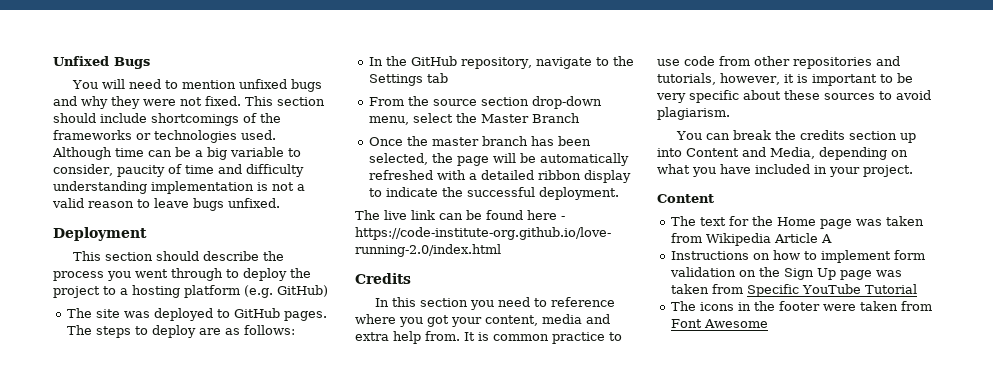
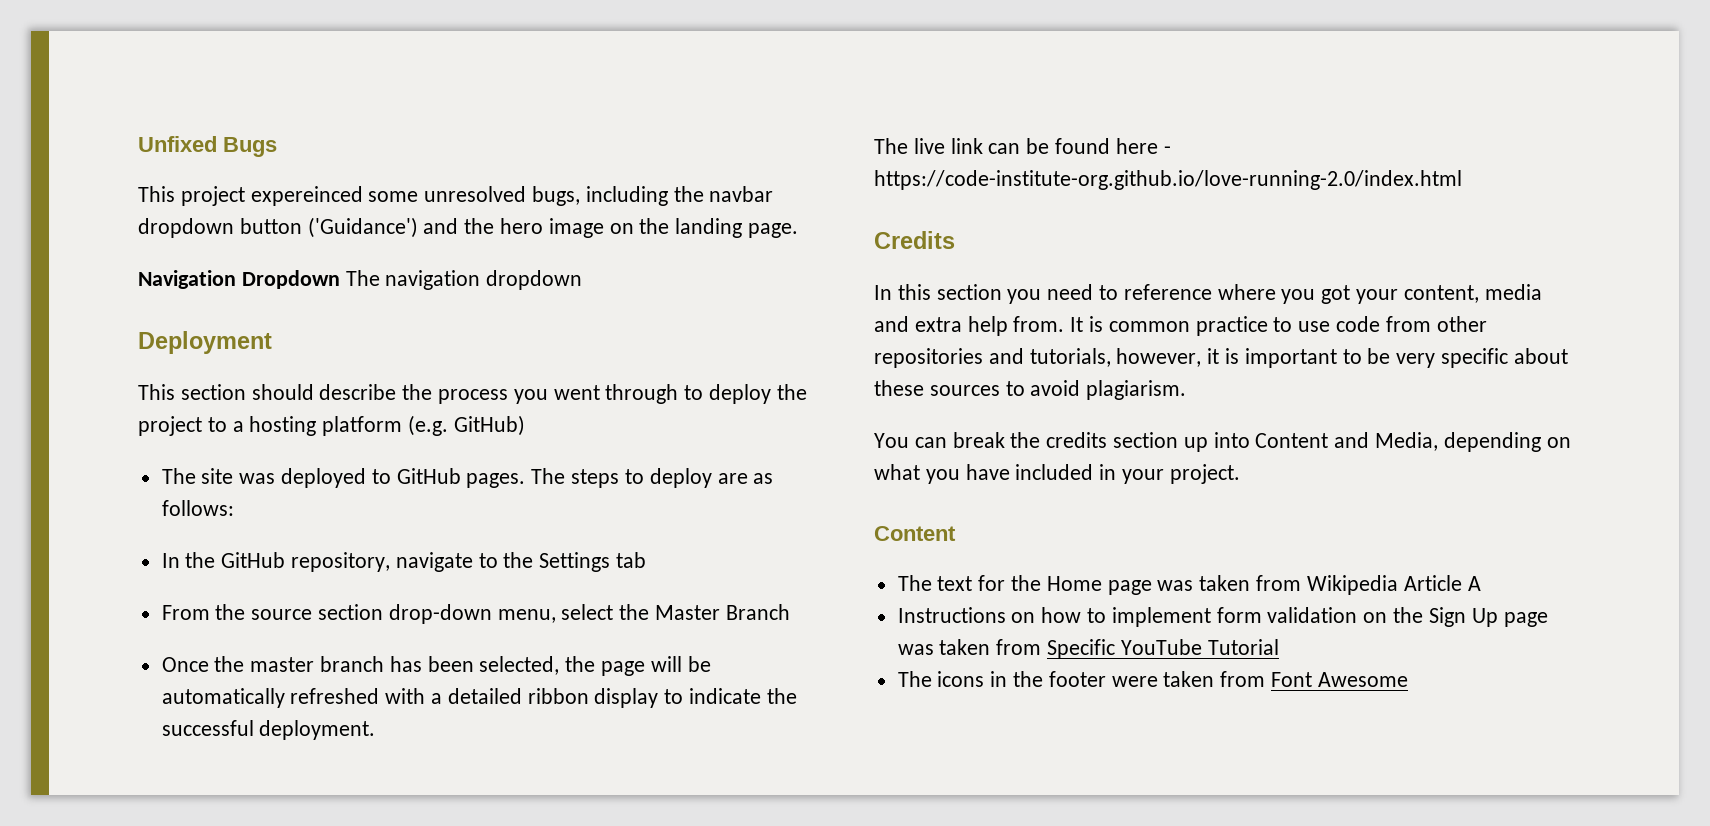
[72,79,323,92] [53,96,325,109] [53,113,281,126] [53,130,276,143] [52,147,301,160] [53,164,304,177] [53,181,305,194] [52,198,280,211] You will need to mention unfixed bugs and why they were not fixed. This section should include shortcomings of the frameworks or technologies used. Although time can be a big variable to consider, paucity of time and difficulty understanding implementation is not a valid reason to leave bugs unfixed. -> [138,186,774,206] [138,217,799,238] [138,270,583,290] This project expereinced some unresolved bugs, including the navbar dropdown button ('Guidance') and the hero image on the landing page. // Navigation Dropdown The navigation dropdown

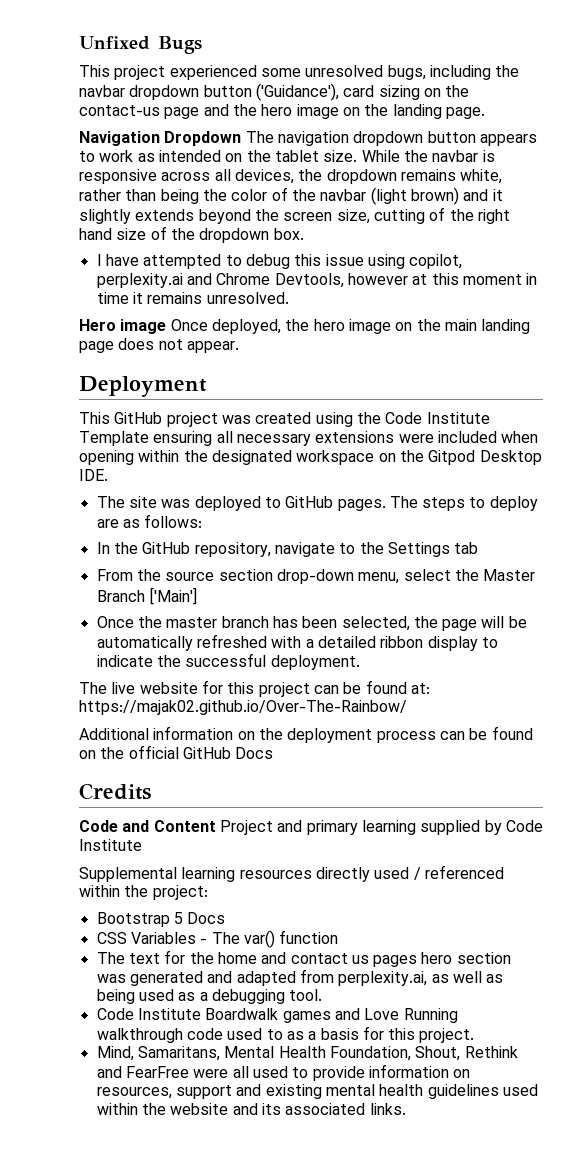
[250,186,363,206] expereinced -> [169,65,257,80] experienced
[307,217,418,238] ('Guidance') -> [255,83,470,101] [79,105,200,119] ('Guidance'), card sizing on the contact-us page
[138,331,272,354] [138,384,807,404] [138,415,525,436] // Deployment // This section should describe the process you went through to deploy the project to a hosting platform (e.g. GitHub) -> [427,131,537,146] [79,150,495,162] [79,169,503,184] [79,187,503,205] [79,207,510,224] [79,226,304,243] [96,254,463,269] [96,273,538,288] [96,292,289,304] [79,319,531,334] [79,338,239,353] [79,376,207,397] [79,412,490,427] [79,431,539,446] [79,450,542,465] [79,469,108,481] button appears to work as intended on the tablet size. While the navbar is responsive across all devices, the dropdown remains white, rather than being the color of the navbar (light brown) and it slightly extends beyond the screen size, cutting of the right hand size of the dropdown box. // I have attempted to debug this issue using copilot, perplexity.ai and Chrome Devtools, however at this moment in time it remains unresolved. // Hero image Once deployed, the hero image on the main landing page does not appear. // Deployment // This GitHub project was created using the Code Institute Template ensuring all necessary extensions were included when opening within the designated workspace on the Gitpod Desktop IDE.
(790, 612) none -> [148,587,197,605] ['Main']
[950,138,1171,154] [874,170,1462,190] [874,231,955,249] [874,284,1542,304] [874,316,1487,336] [874,348,1568,368] [874,380,1187,400] [874,432,1571,452] [874,464,1240,484] [874,526,956,541] [897,575,1481,595] [897,607,1548,627] [897,639,1279,659] [897,671,1408,687] link can be found here - https://code-institute-org.github.io/love-running-2.0/index.html // Credits // In this section you need to reference where you got your content, media and extra help from. It is common practice to use code from other repositories and tutorials, however, it is important to be very specific about these sources to avoid plagiarism. // You can break the credits section up into Content and Media, depending on what you have included in your project. // Content // The text for the Home page was taken from Wikipedia Article A // Instructions on how to implement form validation on the Sign Up page was taken from Specific YouTube Tutorial // The icons in the footer were taken from Font Awesome -> [139,680,430,697] [79,700,407,715] [79,726,533,743] [79,745,274,759] [79,783,151,800] [79,820,543,835] [79,839,142,851] [79,865,504,882] [79,885,208,900] [96,912,226,927] [96,930,339,948] [96,950,511,967] [96,969,504,986] [96,989,323,1004] [96,1008,458,1023] [96,1026,475,1043] [96,1046,518,1061] [96,1064,471,1081] [96,1084,538,1099] [96,1103,406,1115] website for this project can be found at: https://majak02.github.io/Over-The-Rainbow/ // Additional information on the deployment process can be found on the official GitHub Docs // Credits // Code and Content Project and primary learning supplied by Code Institute // Supplemental learning resources directly used / referenced within the project: // Bootstrap 5 Docs // CSS Variables - The var() function // The text for the home and contact us pages hero section was generated and adapted from perplexity.ai, as well as being used as a debugging tool. // Code Institute Boardwalk games and Love Running walkthrough code used to as a basis for this project. // Mind, Samaritans, Mental Health Foundation, Shout, Rethink and FearFree were all used to provide information on resources, support and existing mental health guidelines used within the website and its associated links.

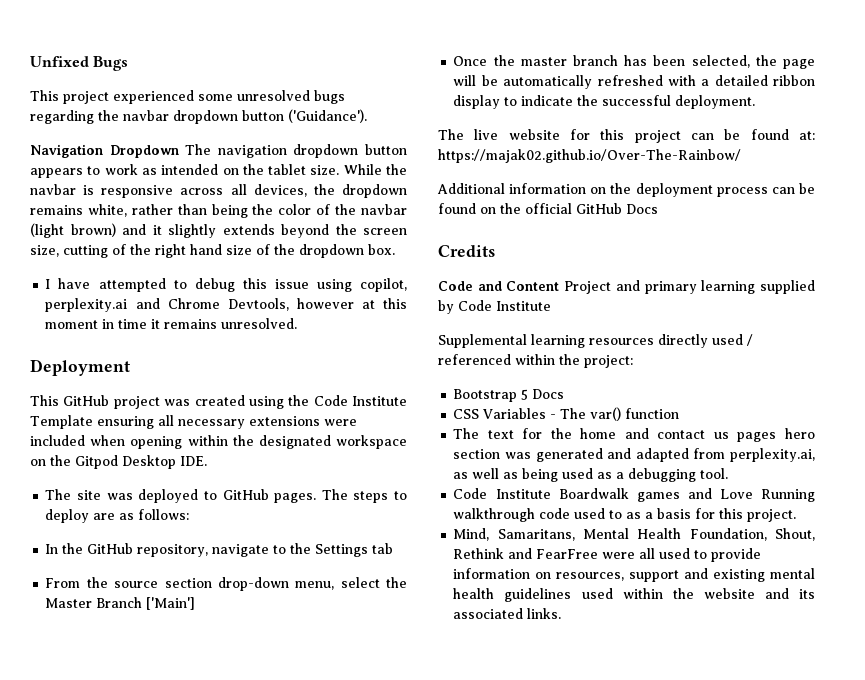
[387,65,491,80] bugs, including -> [314,90,345,104] [30,110,94,124] bugs regarding
[255,83,470,101] [79,104,485,119] ('Guidance'), card sizing on the contact-us page and the hero image on the landing page. -> [288,109,367,123] ('Guidance').
[79,319,531,334] [79,338,239,353] // Hero image Once deployed, the hero image on the main landing page does not appear. -> (298, 323) none

